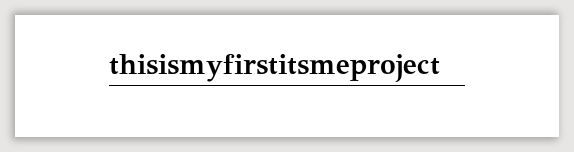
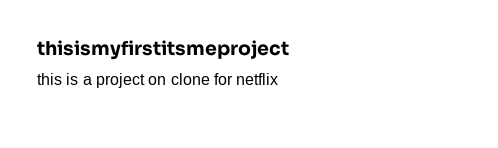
(440, 68) none -> [37,73,279,88] // this is a project on clone for netflix

